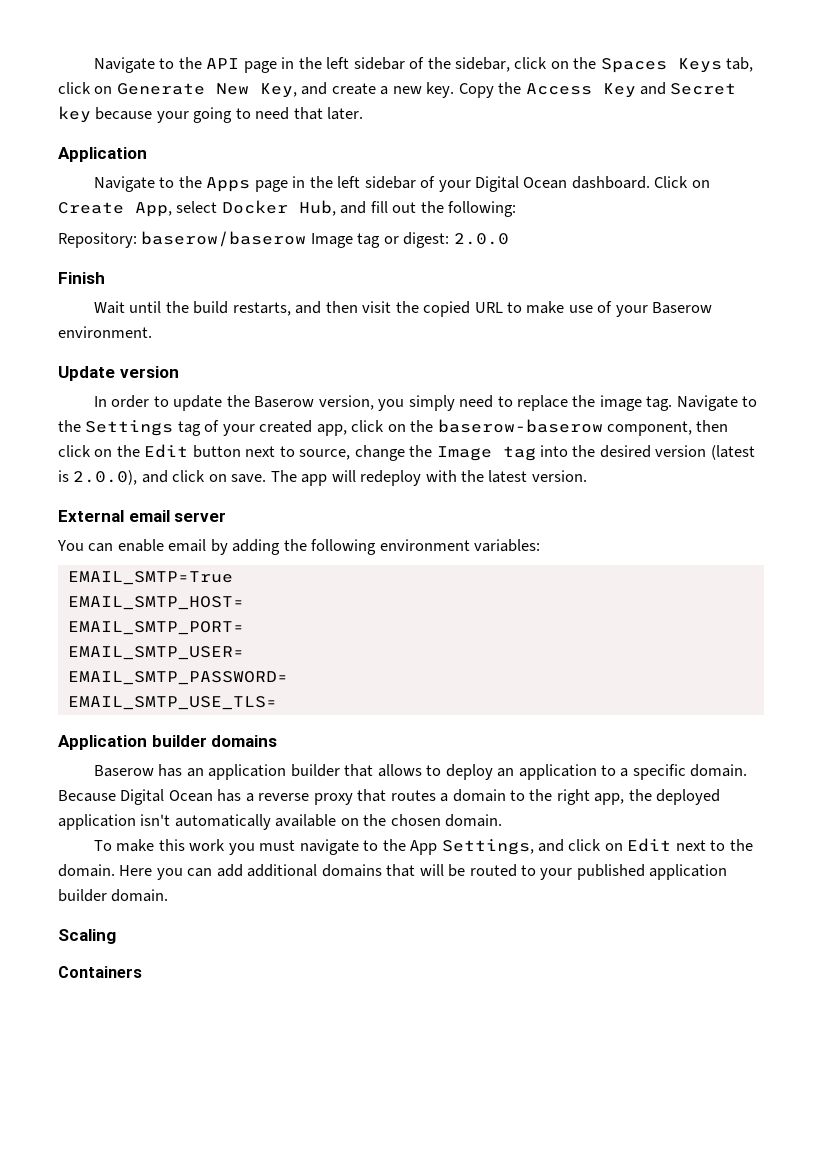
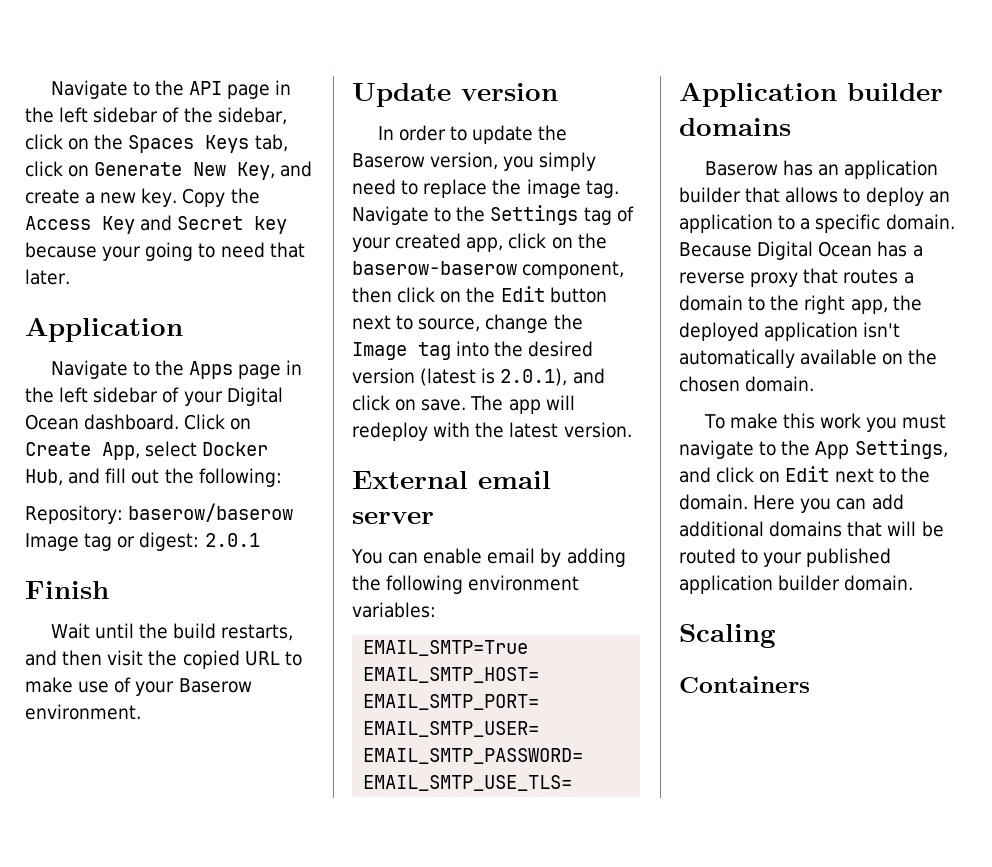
[453,233,509,245] 2.0.0 -> [204,533,260,547] 2.0.1
[73,470,138,485] 2.0.0), -> [500,368,568,386] 2.0.1),

